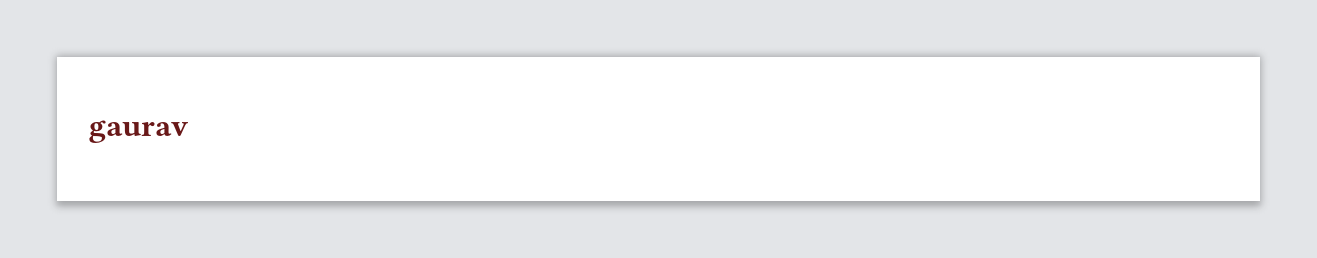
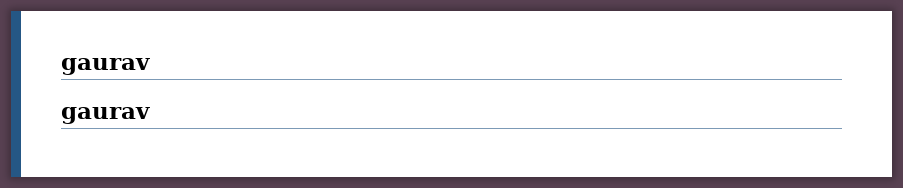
[89,120,189,143] gaurav -> [61,58,150,75] [61,107,150,124] gaurav // gaurav

